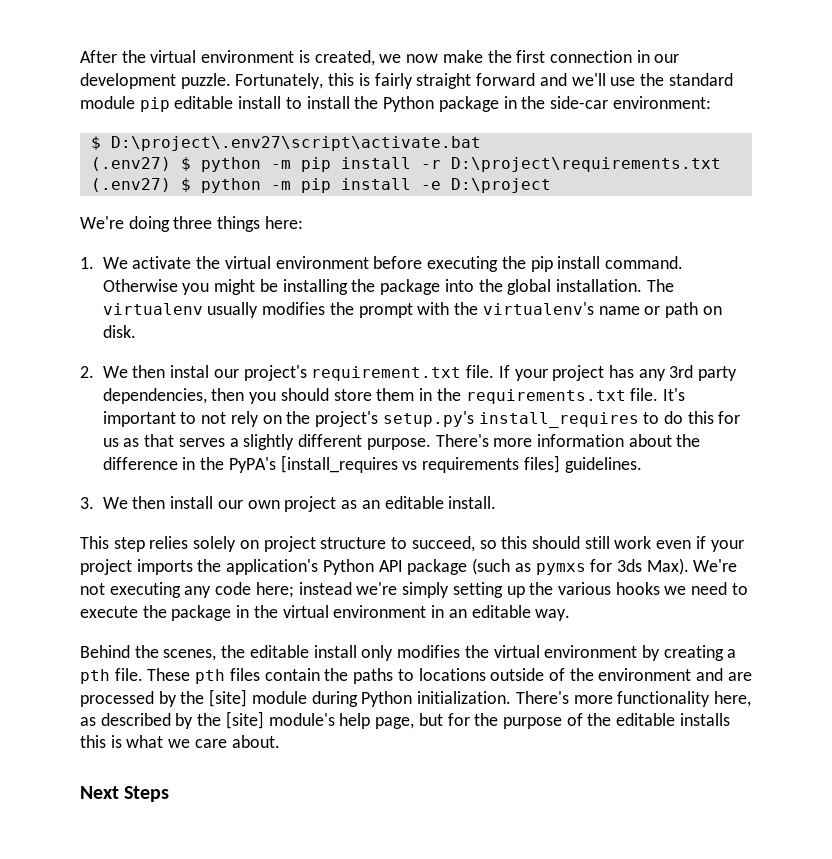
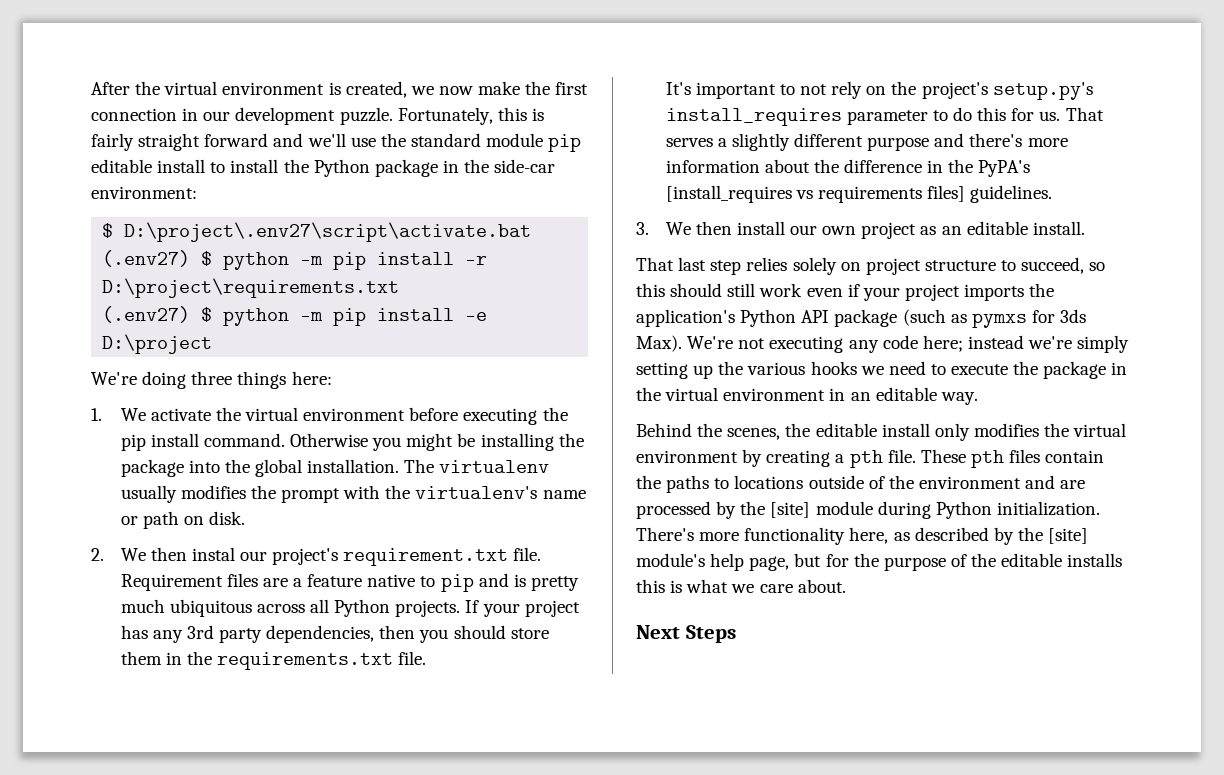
(495, 371) none -> [120,573,579,592] [120,599,461,617] Requirement files are a feature native to pip and is pretty much ubiquitous across all Python projects.
(659, 394) none -> (427, 658) //
(639, 420) none -> [846,110,928,125] parameter
[102,434,175,447] us as that -> [1039,107,1104,121] us. That
[366,434,489,450] purpose. There's -> [867,133,1023,151] purpose and there's
[80,536,109,549] This -> [636,257,707,271] That last

